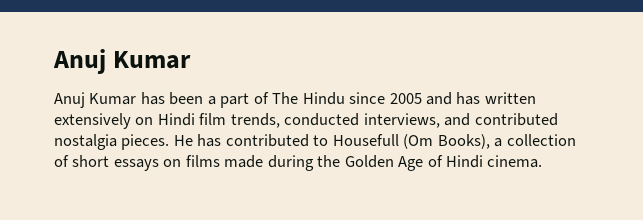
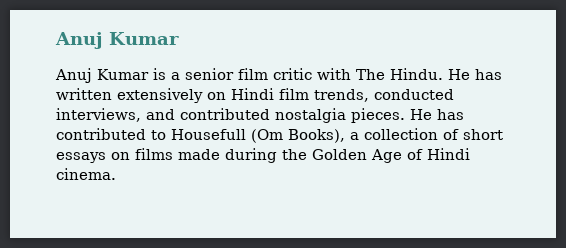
[140,92,453,108] has been a part of The Hindu since 2005 and -> [153,68,470,80] is a senior film critic with The Hindu. He

